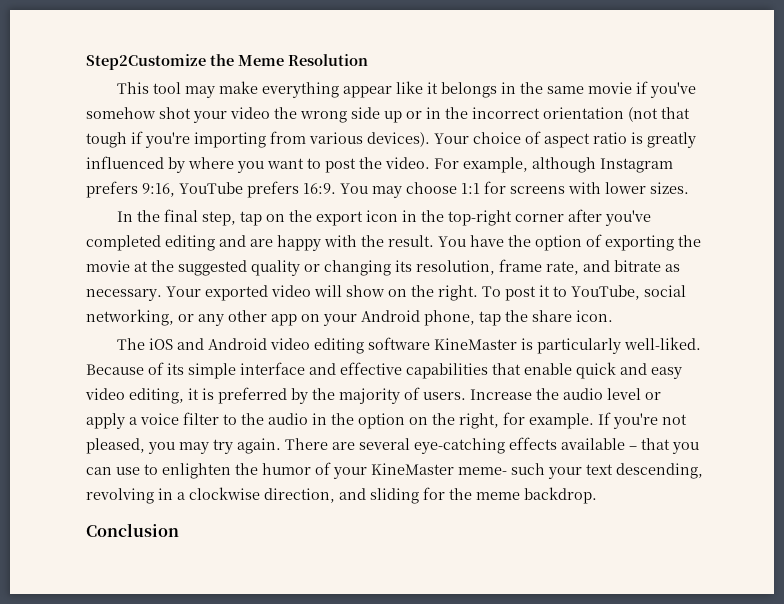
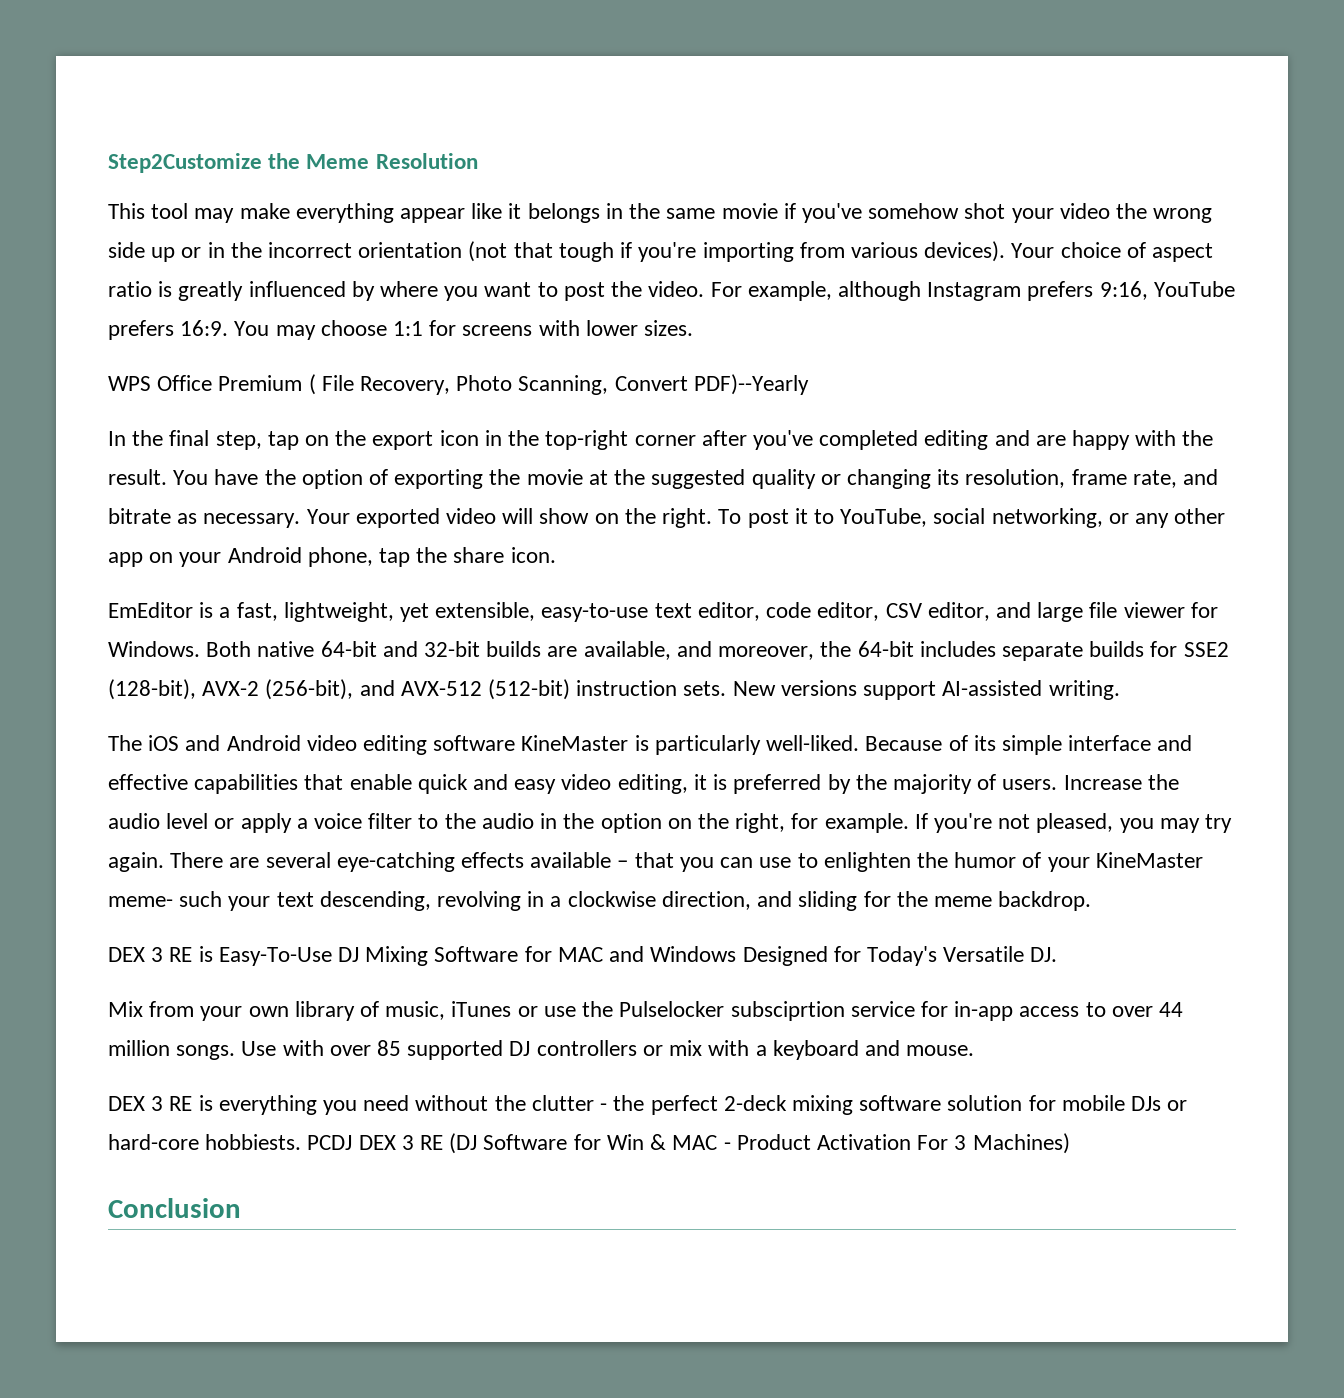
(689, 188) none -> [108,374,809,395] // WPS Office Premium ( File Recovery, Photo Scanning, Convert PDF)--Yearly
(613, 316) none -> [108,602,1218,622] [108,641,1229,661] [108,679,1120,700] // EmEditor is a fast, lightweight, yet extensible, easy-to-use text editor, code editor, CSV editor, and large file viewer for Windows. Both native 64-bit and 32-bit builds are available, and moreover, the 64-bit includes separate builds for SSE2 (128-bit), AVX-2 (256-bit), and AVX-512 (512-bit) instruction sets. New versions support AI-assisted writing.
(597, 495) none -> [108,946,1058,966] [108,1001,1183,1021] [108,1040,975,1060] [108,1095,1188,1115] [108,1133,1070,1154] // DEX 3 RE is Easy-To-Use DJ Mixing Software for MAC and Windows Designed for Today's Versatile DJ. // Mix from your own library of music, iTunes or use the Pulselocker subsciprtion service for in-app access to over 44 million songs. Use with over 85 supported DJ controllers or mix with a keyboard and mouse. // DEX 3 RE is everything you need without the clutter - the perfect 2-deck mixing software solution for mobile DJs or hard-core hobbiests. PCDJ DEX 3 RE (DJ Software for Win & MAC - Product Activation For 3 Machines)

